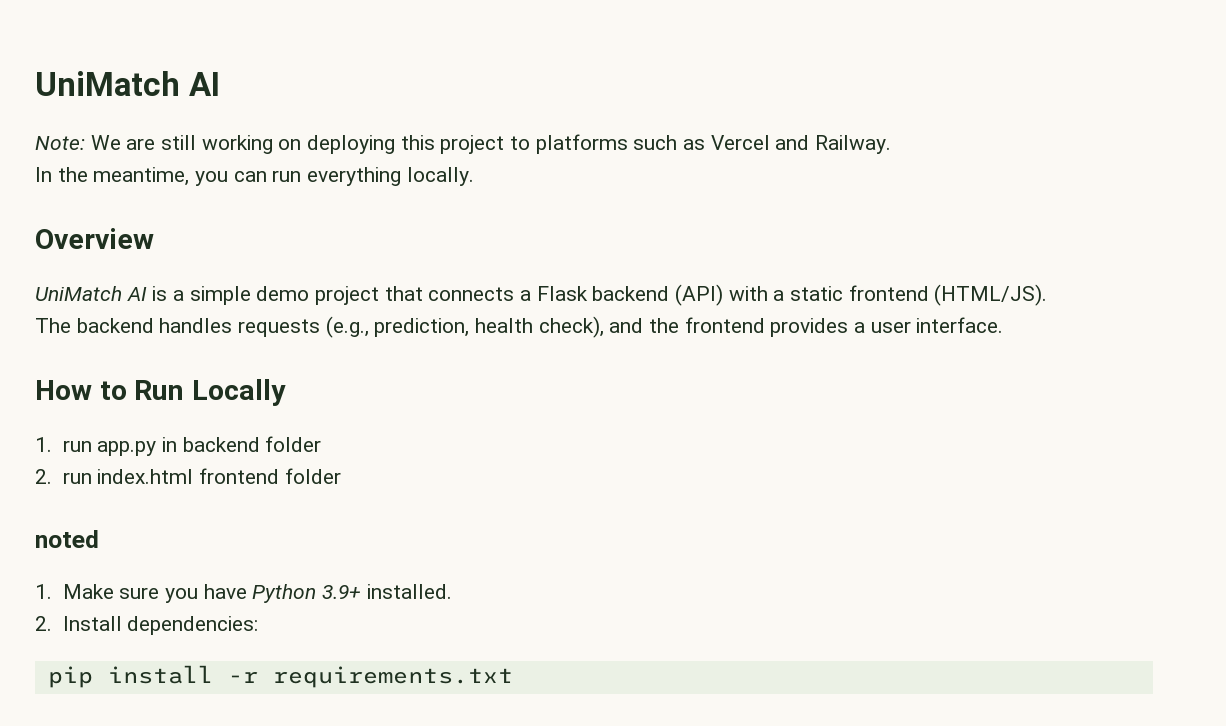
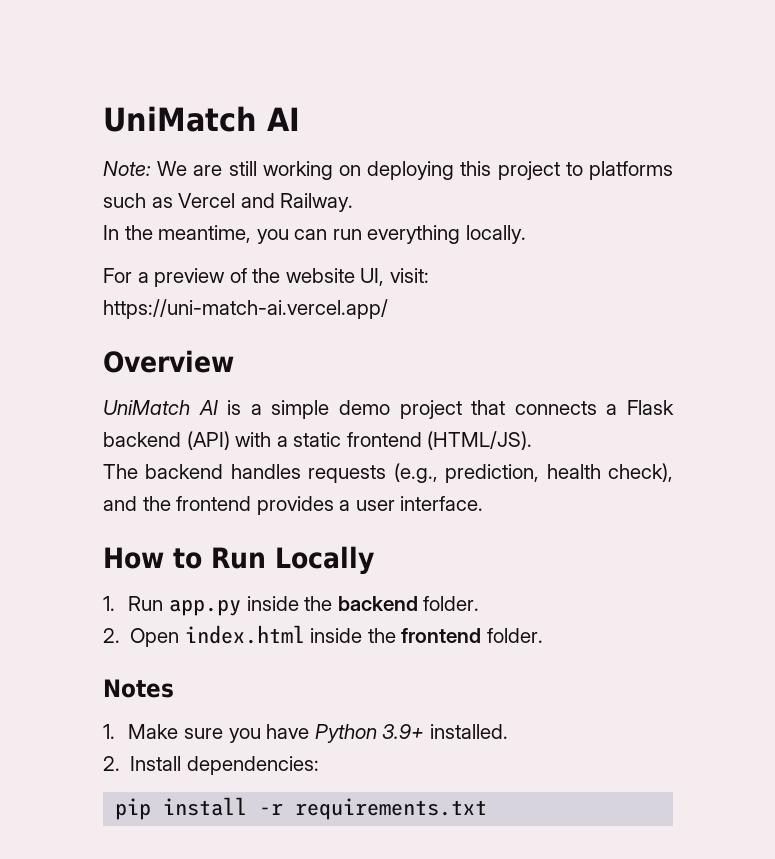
(474, 176) none -> [103,268,429,287] [103,299,388,319] // For a preview of the website UI, visit: https://uni-match-ai.vercel.app/
[62,436,322,456] [35,468,341,484] [35,530,99,548] run app.py in backend folder // 2. run index.html frontend folder // noted -> [128,596,480,616] [103,625,543,647] [103,679,174,698] Run app.py inside the backend folder. // 2. Open index.html inside the frontend folder. // Notes

